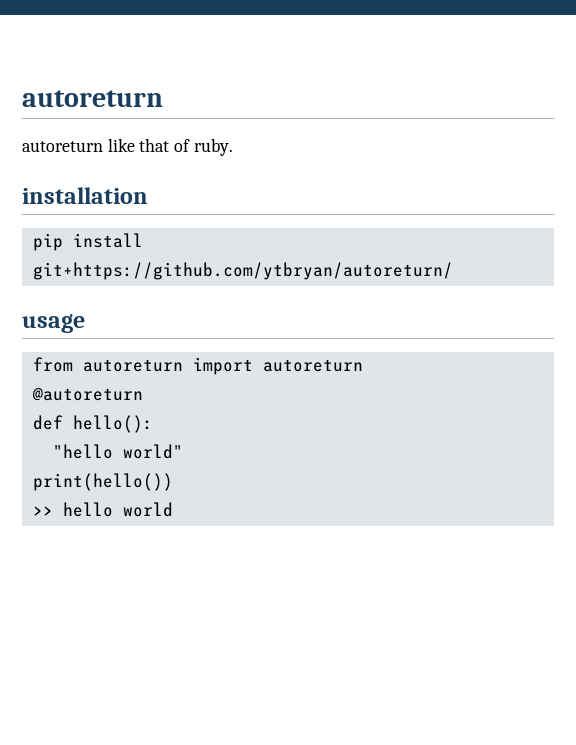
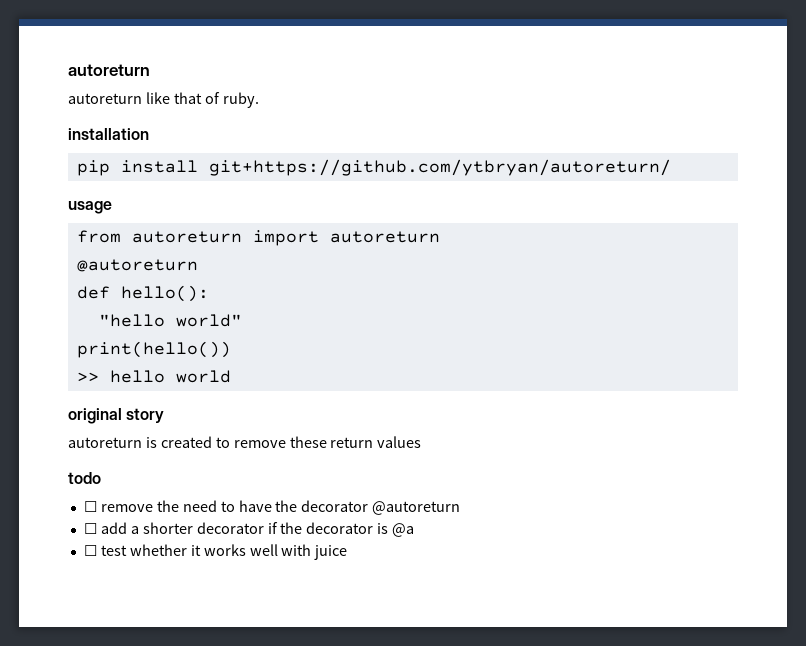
(173, 509) none -> [68,408,165,424] [68,436,422,448] [68,472,101,484] [83,500,461,515] [83,522,415,537] [83,544,348,560] // original story // autoreturn is created to remove these return values // todo // ☐ remove the need to have the decorator @autoreturn // ☐ add a shorter decorator if the decorator is @a // ☐ test whether it works well with juice

